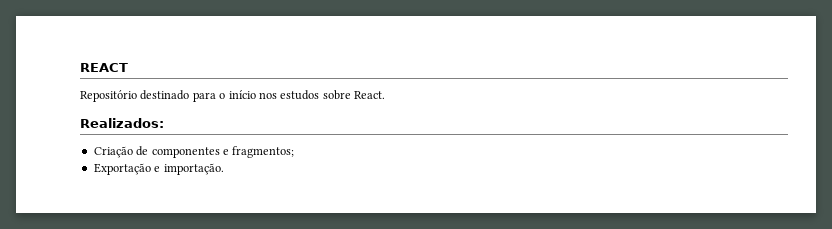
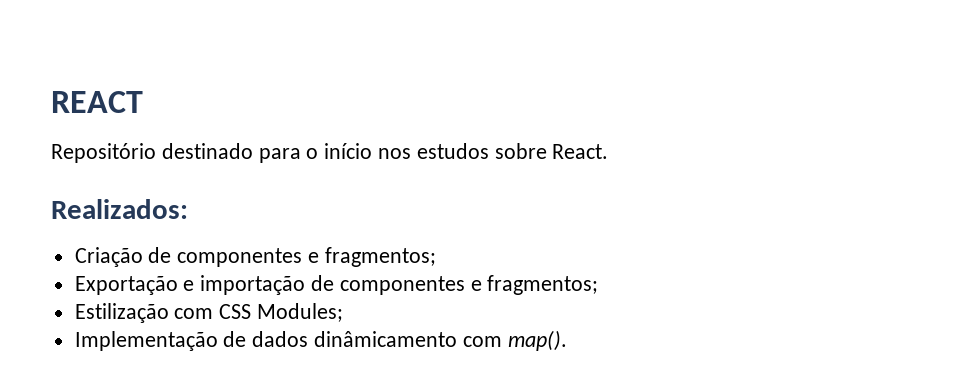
[163,163,224,175] importação. -> [200,275,599,295] [74,303,344,323] [74,330,567,351] importação de componentes e fragmentos; // Estilização com CSS Modules; // Implementação de dados dinâmicamento com map().

